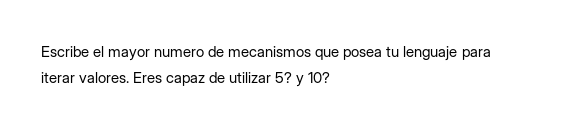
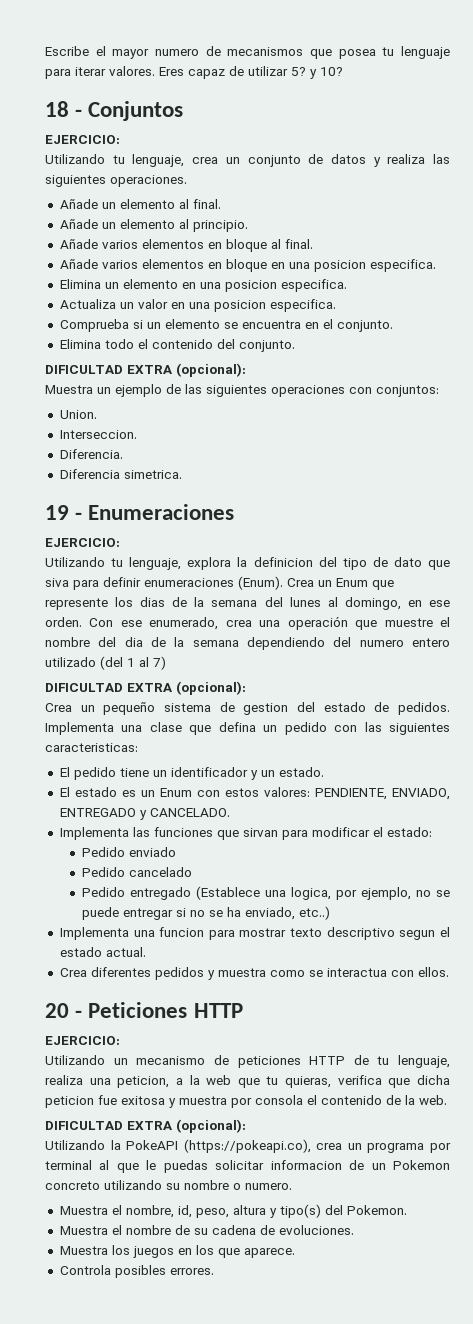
(331, 77) none -> [45,101,184,121] [45,135,120,144] [45,154,450,167] [45,175,187,187] [59,199,221,209] [59,219,248,232] [59,239,313,252] [59,259,436,272] [59,279,347,292] [59,299,336,312] [59,319,393,332] [59,339,295,352] [45,363,246,377] [45,384,439,397] [59,410,97,419] [59,430,137,439] [59,449,123,459] [59,469,182,479] [45,504,235,520] [45,538,120,547] [45,557,451,570] [45,576,394,590] [45,597,450,610] [45,616,451,630] [45,637,450,650] [45,656,166,670] [45,681,246,695] [45,702,451,715] [45,722,451,735] [45,743,138,752] [59,767,324,780] [59,787,450,800] [59,808,230,820] [59,827,432,840] [82,847,177,857] [82,867,193,877] [82,886,450,900] [82,906,331,920] [59,927,451,940] [59,947,146,957] [59,967,449,980] [45,1002,243,1018] [45,1036,120,1045] [45,1055,450,1068] [45,1075,450,1088] [45,1095,447,1108] [45,1119,246,1133] [45,1139,451,1153] [45,1160,451,1173] [45,1180,292,1190] [59,1204,407,1218] [59,1225,354,1235] [59,1245,295,1258] [59,1265,214,1278] // 18 - Conjuntos // EJERCICIO: // Utilizando tu lenguaje, crea un conjunto de datos y realiza las siguientes operaciones. // Añade un elemento al final. // Añade un elemento al principio. // Añade varios elementos en bloque al final. // Añade varios elementos en bloque en una posicion especifica. // Elimina un elemento en una posicion especifica. // Actualiza un valor en una posicion especifica. // Comprueba si un elemento se encuentra en el conjunto. // Elimina todo el contenido del conjunto. // DIFICULTAD EXTRA (opcional): // Muestra un ejemplo de las siguientes operaciones con conjuntos: // Union. // Interseccion. // Diferencia. // Diferencia simetrica. // 19 - Enumeraciones // EJERCICIO: // Utilizando tu lenguaje, explora la definicion del tipo de dato que siva para definir enumeraciones (Enum). Crea un Enum que represente los dias de la semana del lunes al domingo, en ese orden. Con ese enumerado, crea una operación que muestre el nombre del dia de la semana dependiendo del numero entero utilizado (del 1 al 7) // DIFICULTAD EXTRA (opcional): // Crea un pequeño sistema de gestion del estado de pedidos. Implementa una clase que defina un pedido con las siguientes caracteristicas: // El pedido tiene un identificador y un estado. // El estado es un Enum con estos valores: PENDIENTE, ENVIADO, ENTREGADO y CANCELADO. // Implementa las funciones que sirvan para modificar el estado: // Pedido enviado // Pedido cancelado // Pedido entregado (Establece una logica, por ejemplo, no se puede entregar si no se ha enviado, etc..) // Implementa una funcion para mostrar texto descriptivo segun el estado actual. // Crea diferentes pedidos y muestra como se interactua con ellos. // 20 - Peticiones HTTP // EJERCICIO: // Utilizando un mecanismo de peticiones HTTP de tu lenguaje, realiza una peticion, a la web que tu quieras, verifica que dicha peticion fue exitosa y muestra por consola el contenido de la web. // DIFICULTAD EXTRA (opcional): // Utilizando la PokeAPI (https://pokeapi.co), crea un programa por terminal al que le puedas solicitar informacion de un Pokemon concreto utilizando su nombre o numero. // Muestra el nombre, id, peso, altura y tipo(s) del Pokemon. // Muestra el nombre de su cadena de evoluciones. // Muestra los juegos en los que aparece. // Controla posibles errores.

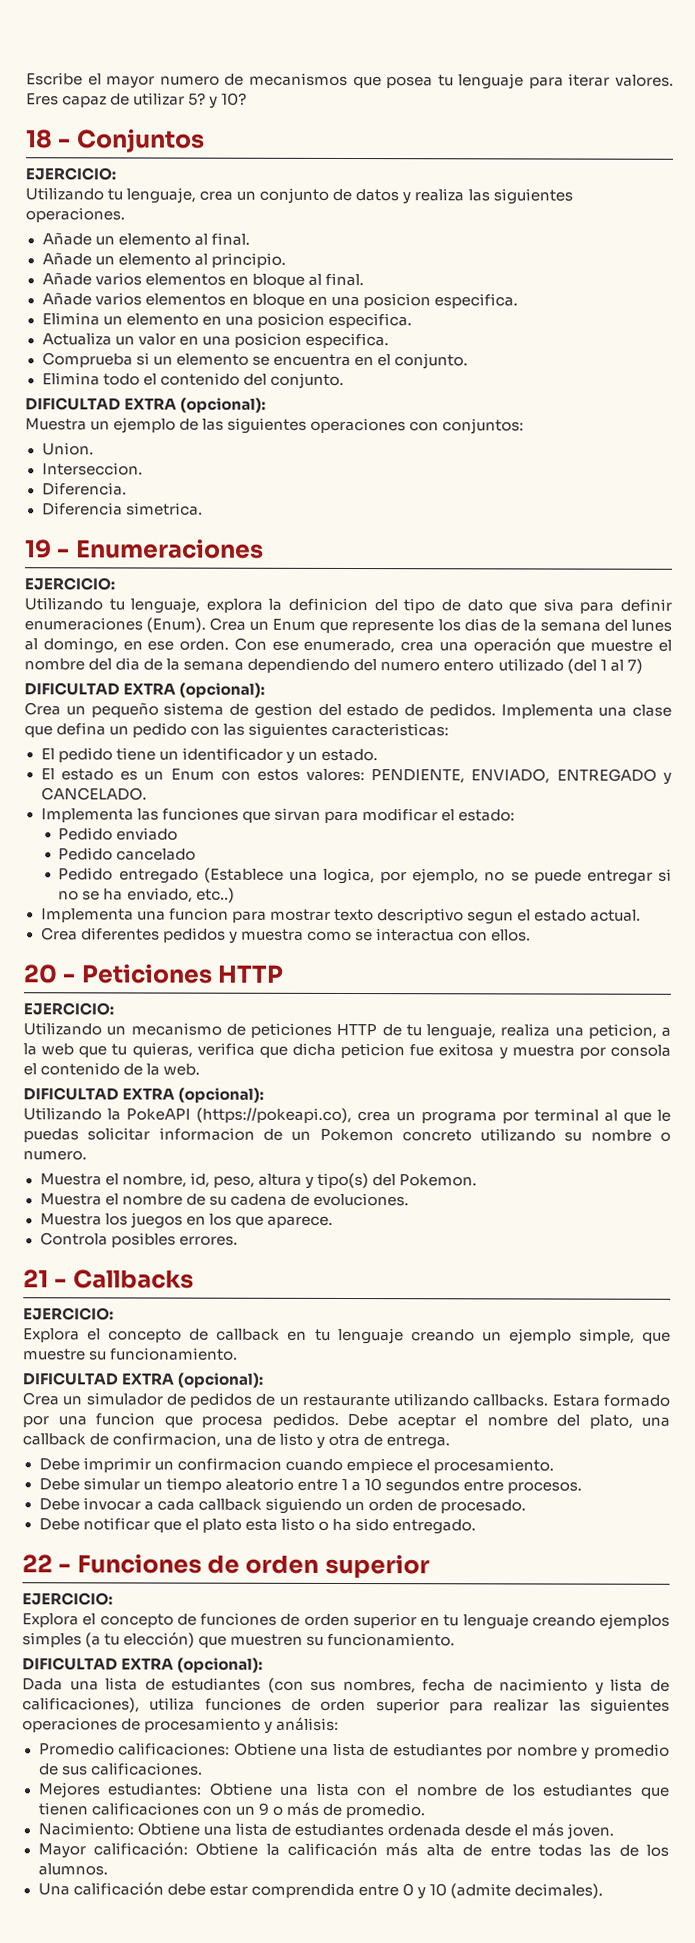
(214, 1271) none -> [23,1269,194,1289] [23,1307,114,1321] [23,1327,671,1345] [23,1347,239,1361] [22,1372,265,1388] [22,1392,670,1408] [22,1412,670,1429] [22,1432,451,1450] [38,1457,554,1474] [38,1477,583,1495] [38,1497,526,1514] [38,1517,477,1535] [22,1553,430,1579] [22,1592,113,1606] [22,1612,670,1630] [22,1631,456,1648] [22,1657,264,1673] [22,1677,671,1695] [22,1697,671,1715] [22,1716,340,1734] [38,1742,670,1760] [38,1762,203,1776] [37,1782,671,1799] [37,1801,425,1819] [37,1822,614,1840] [37,1841,669,1859] [37,1863,108,1876] [37,1881,604,1900] // 21 - Callbacks // EJERCICIO: // Explora el concepto de callback en tu lenguaje creando un ejemplo simple, que muestre su funcionamiento. // DIFICULTAD EXTRA (opcional): // Crea un simulador de pedidos de un restaurante utilizando callbacks. Estara formado por una funcion que procesa pedidos. Debe aceptar el nombre del plato, una callback de confirmacion, una de listo y otra de entrega. // Debe imprimir un confirmacion cuando empiece el procesamiento. // Debe simular un tiempo aleatorio entre 1 a 10 segundos entre procesos. // Debe invocar a cada callback siguiendo un orden de procesado. // Debe notificar que el plato esta listo o ha sido entregado. // 22 - Funciones de orden superior // EJERCICIO: // Explora el concepto de funciones de orden superior en tu lenguaje creando ejemplos simples (a tu elección) que muestren su funcionamiento. // DIFICULTAD EXTRA (opcional): // Dada una lista de estudiantes (con sus nombres, fecha de nacimiento y lista de calificaciones), utiliza funciones de orden superior para realizar las siguientes operaciones de procesamiento y análisis: // Promedio calificaciones: Obtiene una lista de estudiantes por nombre y promedio de sus calificaciones. // Mejores estudiantes: Obtiene una lista con el nombre de los estudiantes que tienen calificaciones con un 9 o más de promedio. // Nacimiento: Obtiene una lista de estudiantes ordenada desde el más joven. // Mayor calificación: Obtiene la calificación más alta de entre todas las de los alumnos. // Una calificación debe estar comprendida entre 0 y 10 (admite decimales).

